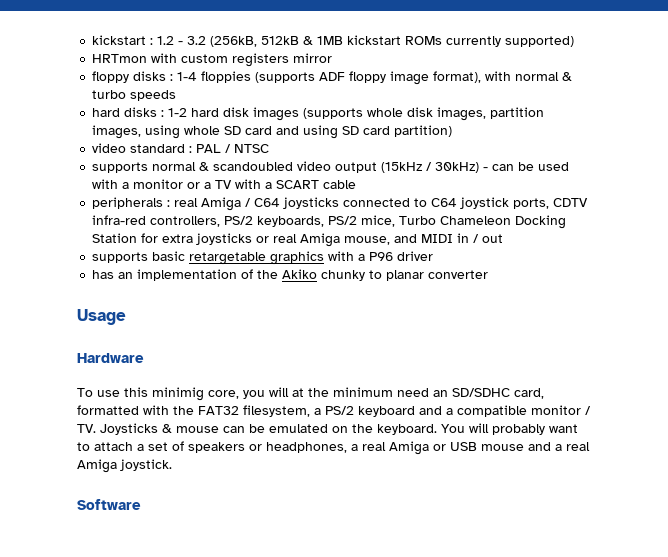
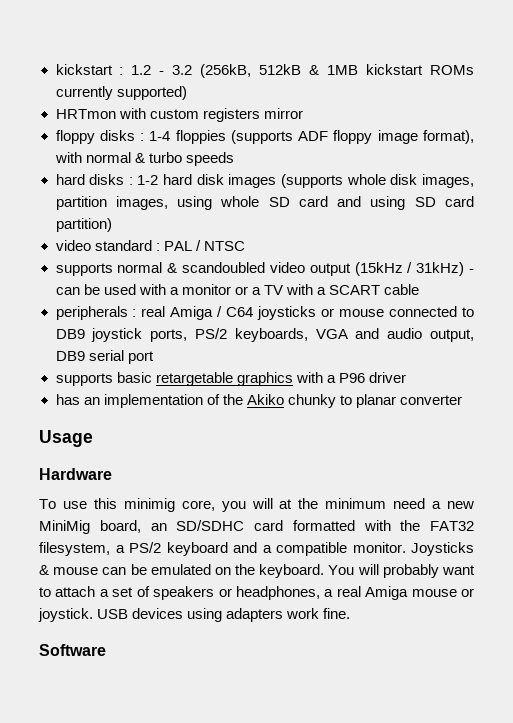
[435,162,480,173] 30kHz) -> [416,262,465,276] 31kHz)
(340, 203) none -> [321,308,385,317] or mouse
[431,198,458,207] C64 -> [55,329,85,339] DB9
[553,198,589,207] [92,215,567,229] [92,233,504,247] CDTV infra-red controllers, PS/2 keyboards, PS/2 mice, Turbo Chameleon Docking Station for extra joysticks or real Amiga mouse, and MIDI in / out -> [194,328,474,342] [55,350,154,364] PS/2 keyboards, VGA and audio output, DB9 serial port
(429, 392) none -> [432,501,475,509] [39,520,141,534] a new MiniMig board,
[514,388,544,399] card, -> [254,520,283,531] card
[531,405,591,415] [77,424,96,433] monitor / TV. -> [352,542,406,553] monitor.
[433,442,590,451] [77,459,172,473] or USB mouse and a real Amiga joystick. -> [411,588,475,597] [38,608,351,622] mouse or joystick. USB devices using adapters work fine.

